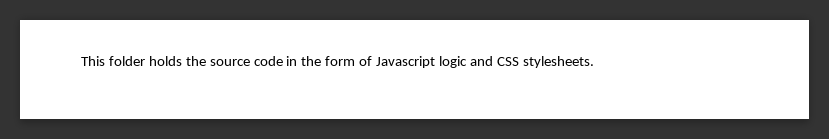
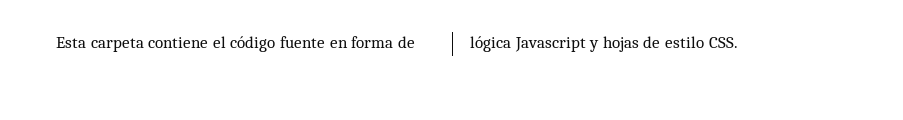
[81,56,594,68] This folder holds the source code in the form of Javascript logic and CSS stylesheets. -> [56,36,738,52] Esta carpeta contiene el código fuente en forma de lógica Javascript y hojas de estilo CSS.

